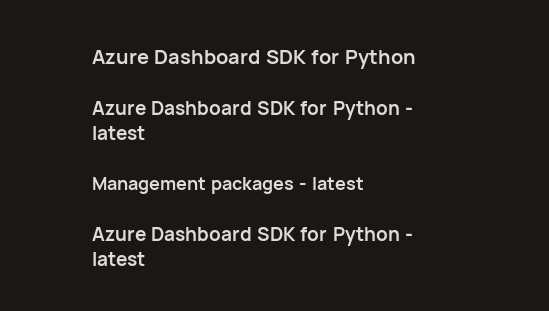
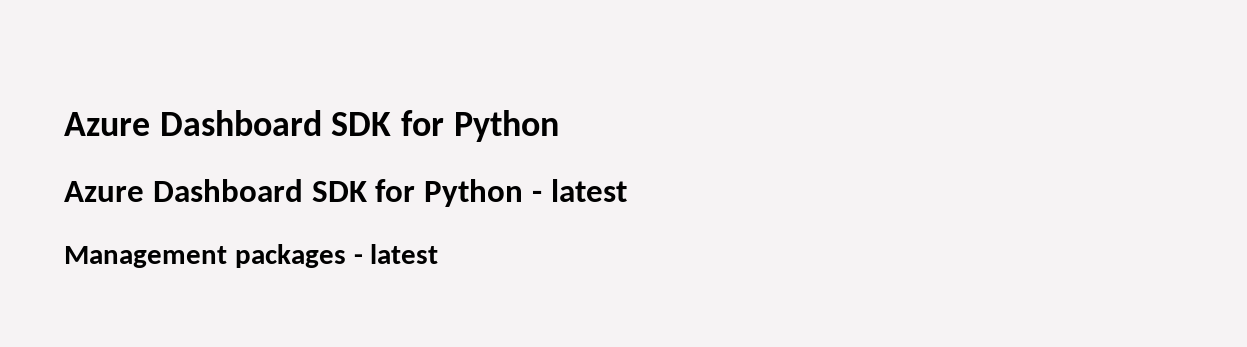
[92,227,413,246] [92,252,145,266] // Azure Dashboard SDK for Python - latest -> (439, 254) none

